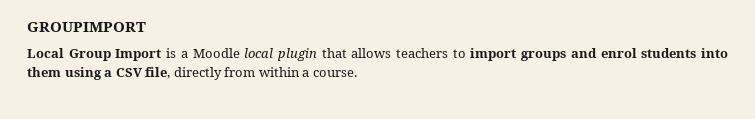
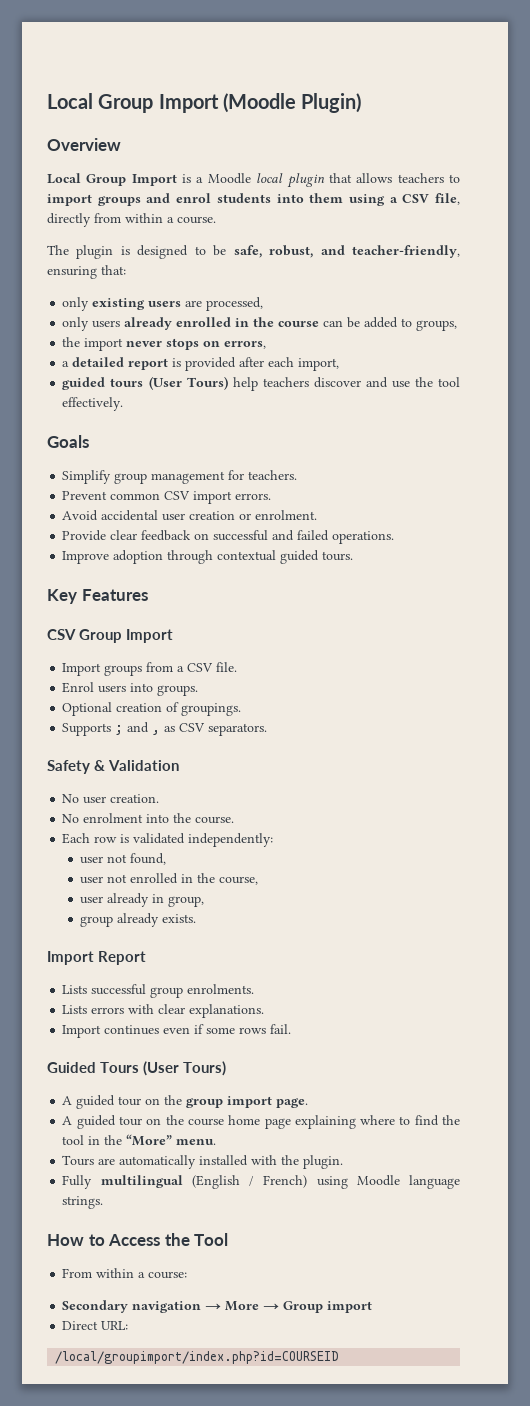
[27,22,146,32] GROUPIMPORT -> [47,93,362,113] [47,138,121,151] Local Group Import (Moodle Plugin) // Overview
(357, 73) none -> [47,245,461,259] [47,265,126,279] [62,297,264,311] [62,317,458,331] [62,337,267,351] [62,357,340,371] [62,376,461,391] [62,397,124,411] [47,435,89,448] [62,470,298,484] [62,491,272,504] [62,510,318,521] [62,530,395,544] [62,550,354,564] [47,589,148,604] [47,629,173,643] [62,662,238,676] [62,682,199,696] [62,702,242,716] [62,722,268,736] [47,760,179,774] [62,794,160,804] [62,813,235,824] [62,833,274,847] [80,853,167,865] [80,873,259,885] [80,893,205,907] [80,913,197,927] [47,951,146,965] [62,984,255,998] [62,1004,265,1018] [62,1024,292,1038] [47,1061,226,1076] [62,1095,309,1109] [62,1115,461,1129] [62,1134,217,1146] [62,1155,344,1169] [62,1175,461,1189] [62,1196,104,1209] [47,1233,229,1246] [62,1268,188,1279] [62,1300,373,1313] [62,1321,129,1330] [55,1351,340,1364] // The plugin is designed to be safe, robust, and teacher-friendly, ensuring that: // only existing users are processed, // only users already enrolled in the course can be added to groups, // the import never stops on errors, // a detailed report is provided after each import, // guided tours (User Tours) help teachers discover and use the tool effectively. // Goals // Simplify group management for teachers. // Prevent common CSV import errors. // Avoid accidental user creation or enrolment. // Provide clear feedback on successful and failed operations. // Improve adoption through contextual guided tours. // Key Features // CSV Group Import // Import groups from a CSV file. // Enrol users into groups. // Optional creation of groupings. // Supports ; and , as CSV separators. // Safety & Validation // No user creation. // No enrolment into the course. // Each row is validated independently: // user not found, // user not enrolled in the course, // user already in group, // group already exists. // Import Report // Lists successful group enrolments. // Lists errors with clear explanations. // Import continues even if some rows fail. // Guided Tours (User Tours) // A guided tour on the group import page. // A guided tour on the course home page explaining where to find the tool in the “More” menu. // Tours are automatically installed with the plugin. // Fully multilingual (English / French) using Moodle language strings. // How to Access the Tool // From within a course: // Secondary navigation → More → Group import // Direct URL: // /local/groupimport/index.php?id=COURSEID

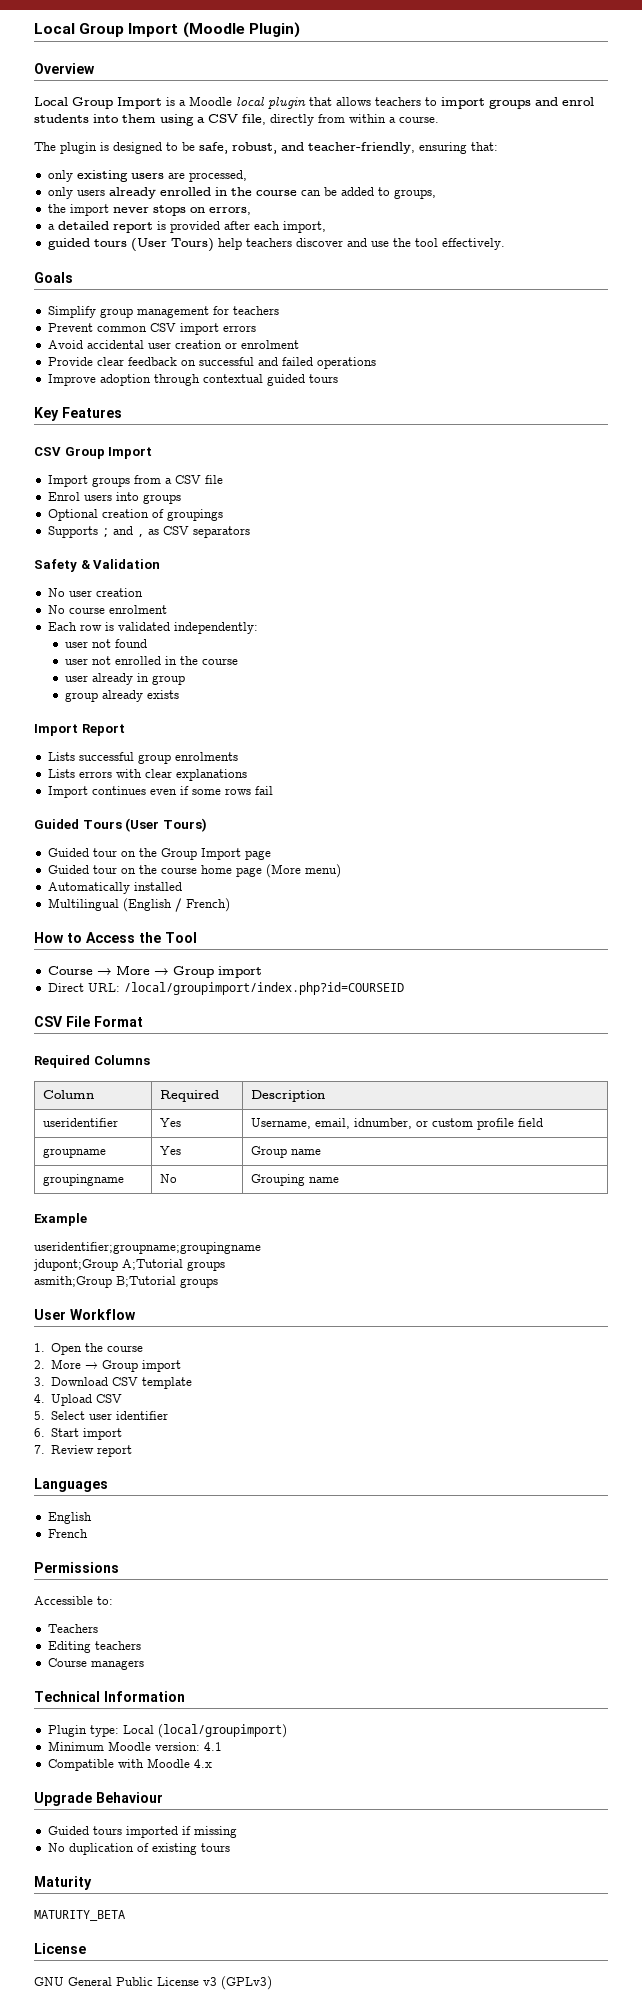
[248,470,298,480] teachers. -> [232,306,279,315] teachers
[235,493,272,500] errors. -> [222,325,256,332] errors
[255,510,318,520] enrolment. -> [240,340,299,349] enrolment
[332,531,395,544] operations. -> [316,357,376,369] operations
[322,551,354,561] tours. -> [308,374,338,383] tours
[216,662,238,672] file. -> [204,475,223,484] file
[157,685,199,696] groups. -> [142,494,181,504] groups
[181,703,242,716] groupings. -> [166,509,223,521] groupings
[208,723,268,736] separators. -> [192,526,250,538] separators
[110,794,160,803] [62,813,235,824] creation. // No enrolment into the course. -> [95,588,143,597] [47,605,167,614] creation // No course enrolment
[130,853,167,865] found, -> [114,639,147,648] found
[219,876,259,885] course, -> [201,658,238,665] course
[168,896,205,907] group, -> [151,675,185,685] group
[162,914,197,923] exists. -> [146,690,179,699] exists
[187,984,255,994] enrolments. -> [174,752,238,761] enrolments
[189,1004,265,1018] explanations. -> [175,769,247,781] explanations
[270,1024,292,1034] fail. -> [254,786,273,795] fail
[62,1095,309,1109] [62,1115,116,1129] A guided tour on the group import page. // A guided -> [47,848,271,860] [47,865,89,874] Guided tour on the Group Import page // Guided
[294,1115,461,1129] [62,1134,217,1146] [62,1155,344,1169] [62,1175,183,1189] explaining where to find the tool in the “More” menu. // Tours are automatically installed with the plugin. // Fully multilingual -> [265,864,341,878] [47,882,182,894] [47,898,119,911] (More menu) // Automatically installed // Multilingual
[316,1175,461,1189] [62,1196,104,1209] using Moodle language strings. -> (230, 905) none
[62,1268,188,1279] [62,1300,202,1313] From within a course: // Secondary navigation -> [47,966,93,975] Course
[55,1351,340,1364] // /local/groupimport/index.php?id=COURSEID -> [123,982,404,995] [34,1016,143,1027] [34,1055,150,1068] [43,1090,95,1099] [160,1090,220,1102] [251,1090,326,1102] [43,1118,119,1127] [160,1118,182,1127] [251,1118,544,1130] [43,1148,107,1158] [160,1146,182,1155] [251,1146,322,1158] [43,1174,125,1186] [160,1174,178,1183] [251,1174,340,1186] [34,1213,87,1226] [34,1242,261,1254] [33,1259,225,1271] [34,1276,218,1288] [34,1309,136,1320] [34,1343,144,1355] [34,1359,182,1372] [34,1377,193,1389] [34,1394,123,1406] [34,1411,169,1420] [34,1428,123,1440] [34,1445,133,1457] [34,1478,108,1492] [47,1512,92,1524] [47,1529,88,1538] [34,1562,119,1573] [34,1596,113,1605] [47,1624,98,1633] [47,1641,141,1653] [47,1658,144,1670] [34,1691,185,1702] [47,1724,287,1738] [47,1741,222,1751] [47,1758,212,1771] [34,1792,163,1806] [47,1826,237,1838] [47,1843,230,1855] [34,1876,92,1890] [34,1910,125,1921] [34,1943,86,1954] [34,1976,272,1990] /local/groupimport/index.php?id=COURSEID // CSV File Format // Required Columns // Column | Required | Description // useridentifier | Yes | Username, email, idnumber, or custom profile field // groupname | Yes | Group name // groupingname | No | Grouping name // Example // useridentifier;groupname;groupingname // jdupont;Group A;Tutorial groups // asmith;Group B;Tutorial groups // User Workflow // 1. Open the course // 2. More → Group import // 3. Download CSV template // 4. Upload CSV // 5. Select user identifier // 6. Start import // 7. Review report // Languages // English // French // Permissions // Accessible to: // Teachers // Editing teachers // Course managers // Technical Information // Plugin type: Local (local/groupimport) // Minimum Moodle version: 4.1 // Compatible with Moodle 4.x // Upgrade Behaviour // Guided tours imported if missing // No duplication of existing tours // Maturity // MATURITY_BETA // License // GNU General Public License v3 (GPLv3)

